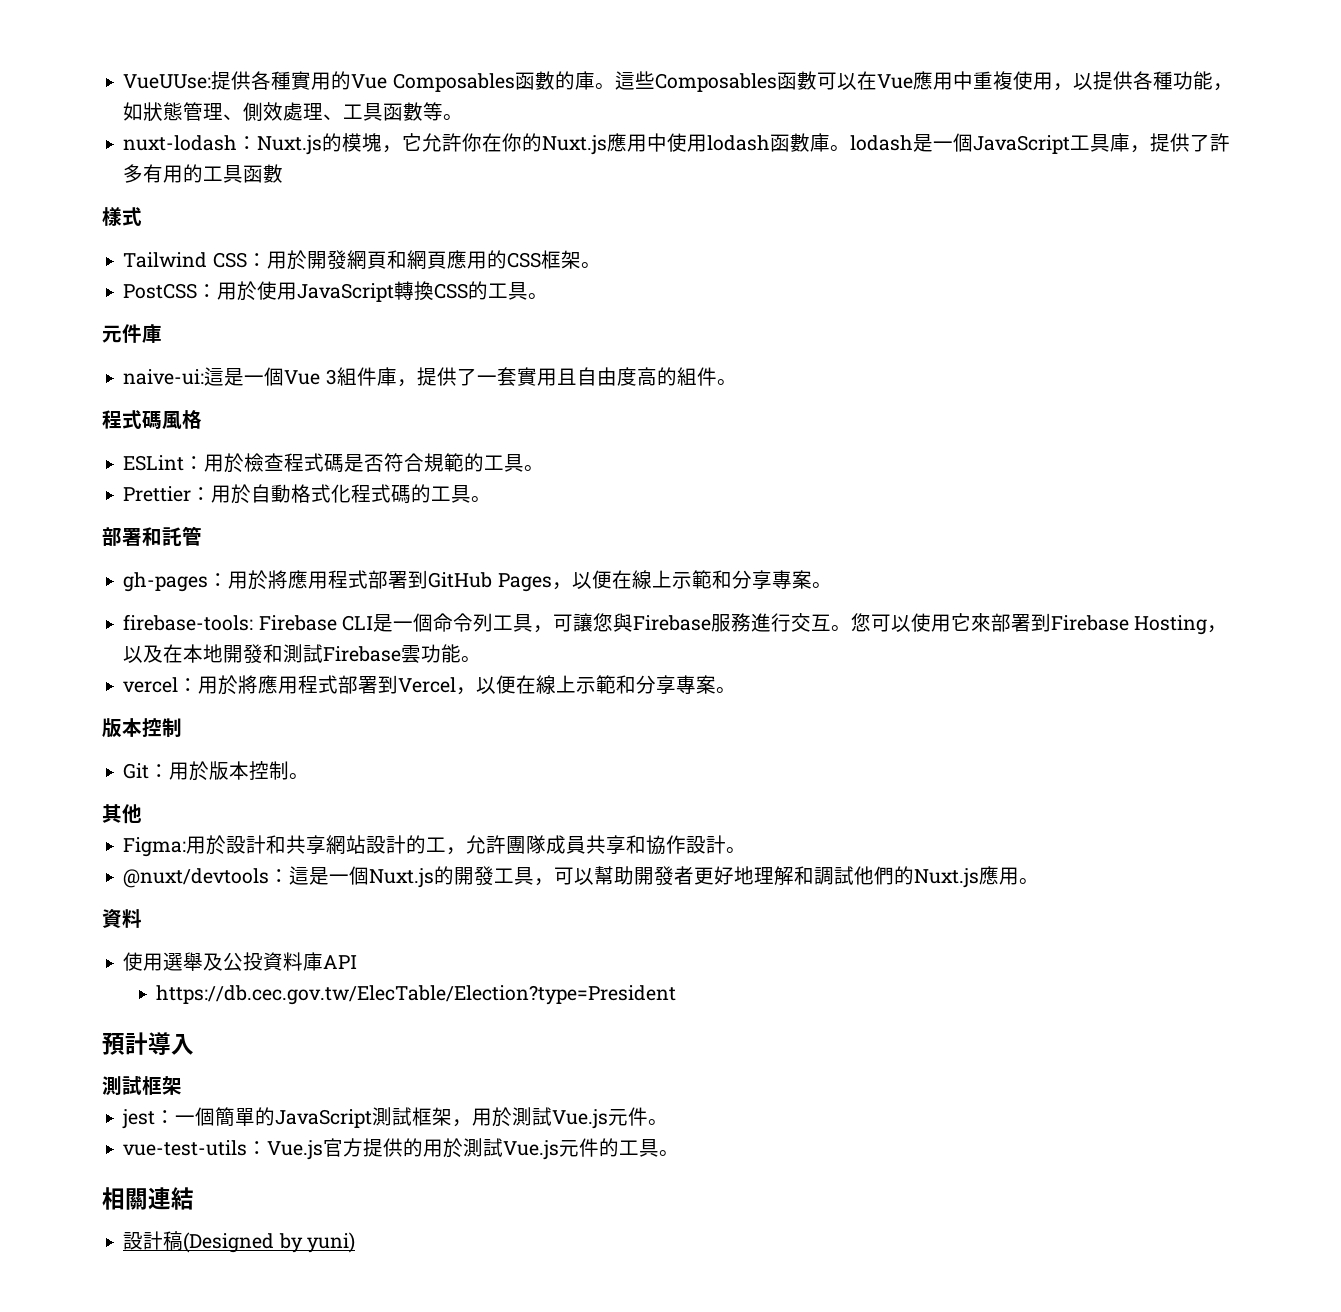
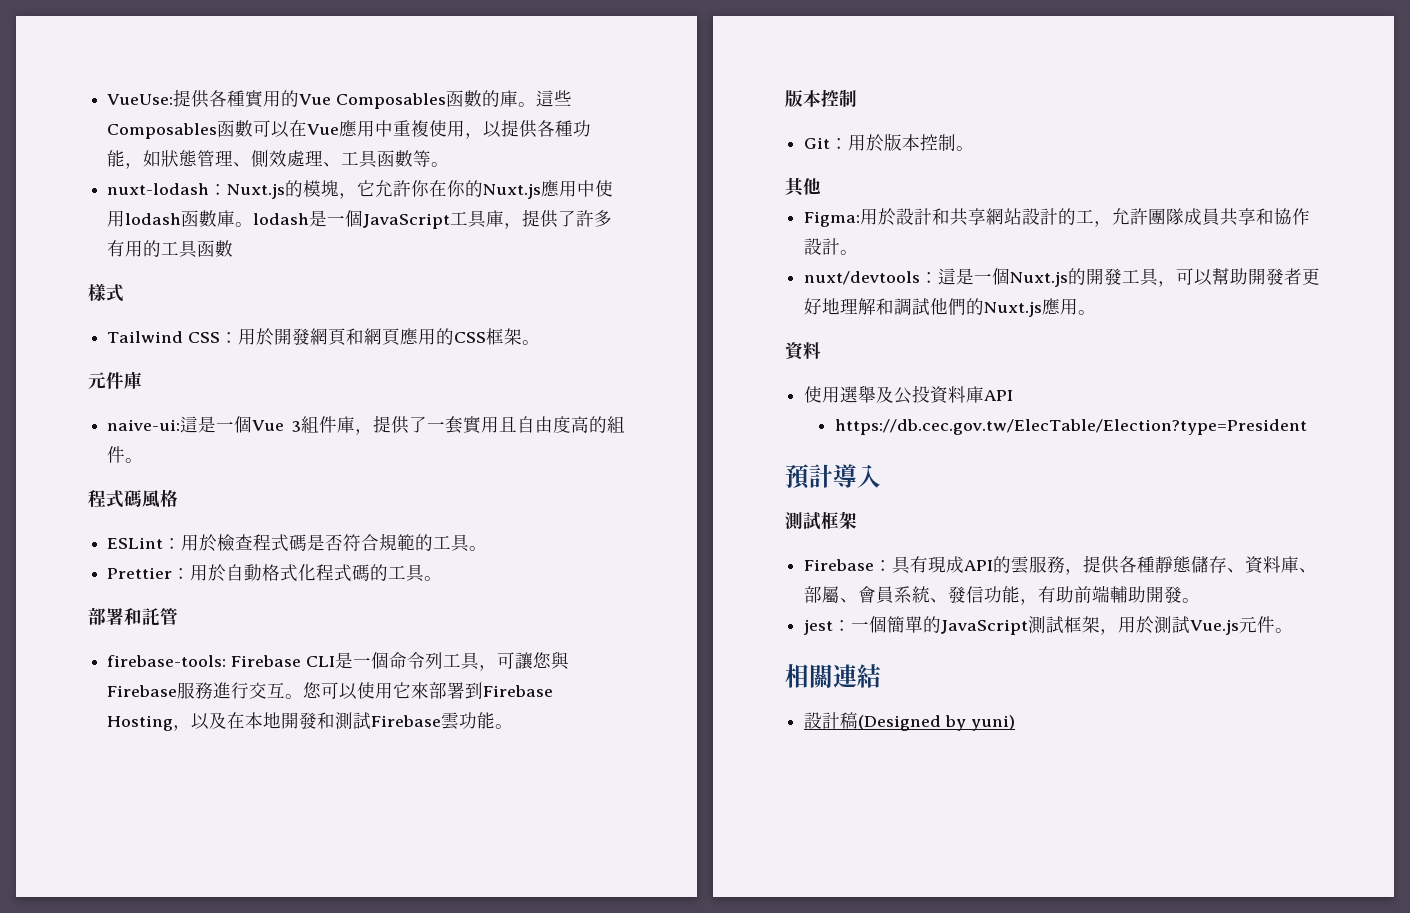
[123,74,212,89] VueUUse: -> [107,94,174,105] VueUse:
[123,281,549,302] // PostCSS：用於使用JavaScript轉換CSS的工具。 -> (540, 342) none
[123,570,832,592] // gh-pages：用於將應用程式部署到GitHub Pages，以便在線上示範和分享專案。 -> (178, 616) none
[123,675,737,695] // vercel：用於將應用程式部署到Vercel，以便在線上示範和分享專案。 -> (514, 726) none
[123,868,270,888] @nuxt/devtools -> [804,271,921,285] nuxt/devtools
(182, 1085) none -> [804,555,1318,575] [804,585,1201,605] // Firebase：具有現成API的雲服務，提供各種靜態儲存、資料庫、部屬、會員系統、發信功能，有助前端輔助開發。
[123,1138,680,1160] // vue-test-utils：Vue.js官方提供的用於測試Vue.js元件的工具。 -> (1294, 630) none

